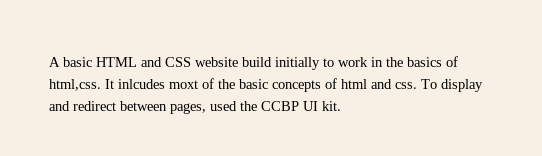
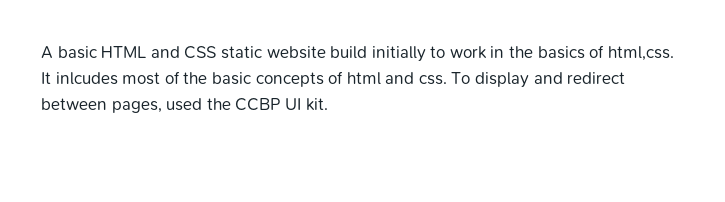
(191, 62) none -> [220,46,262,59] static
[169,80,198,89] moxt -> [122,72,161,85] most

